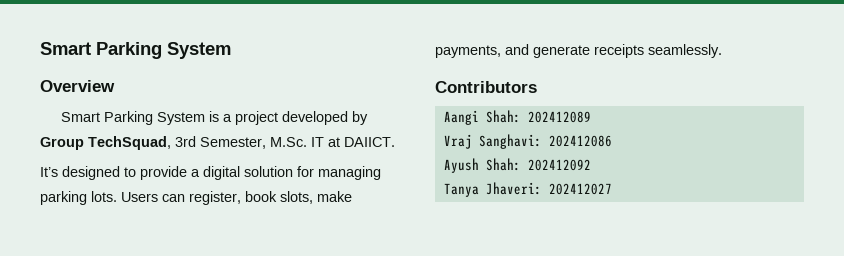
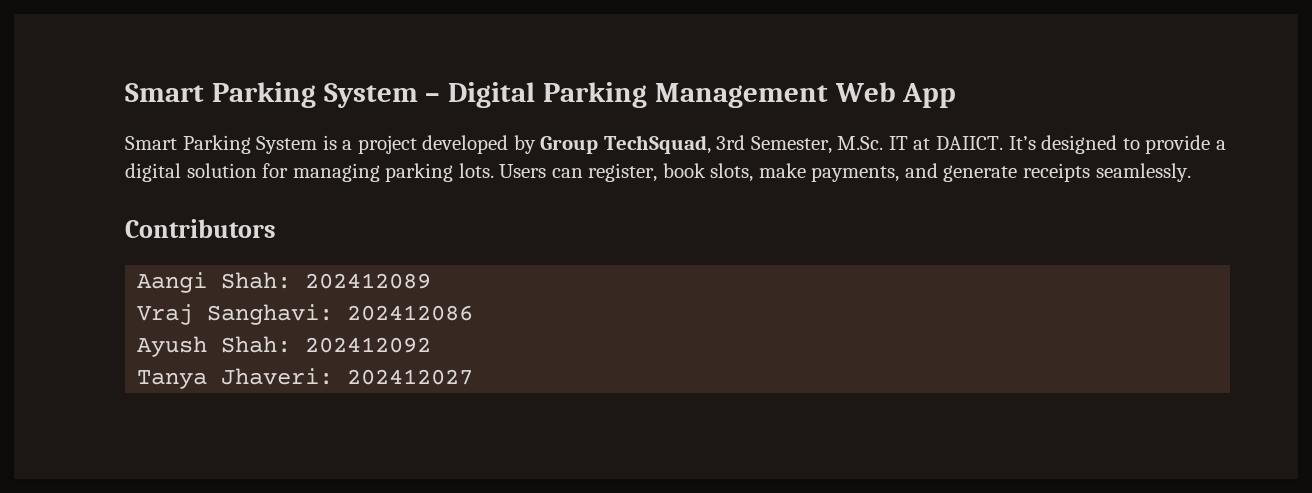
[40,42,231,59] [40,80,115,92] Smart Parking System // Overview -> [125,82,956,108] Smart Parking System – Digital Parking Management Web App
(395, 142) // -> (1004, 143) none

